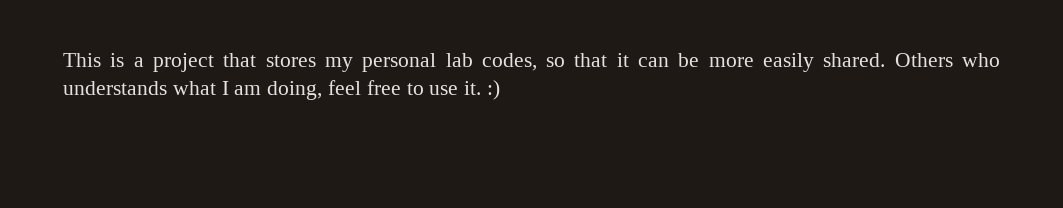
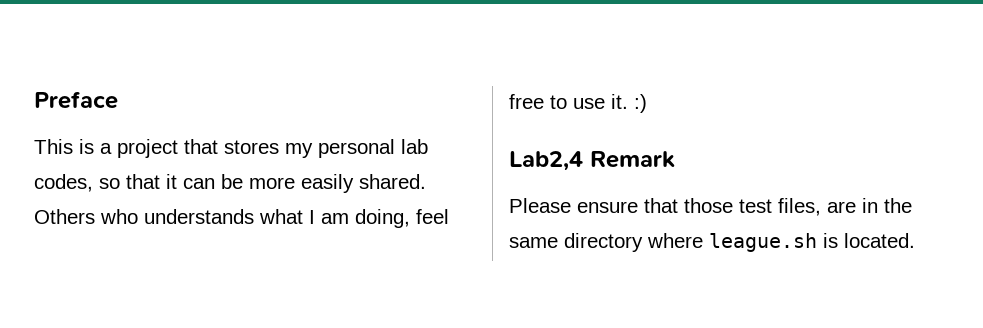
(63, 60) none -> [34,91,118,109] Preface //
(501, 90) none -> [509,151,675,171] [509,198,912,216] [509,233,915,252] // Lab2,4 Remark // Please ensure that those test files, are in the same directory where league.sh is located.

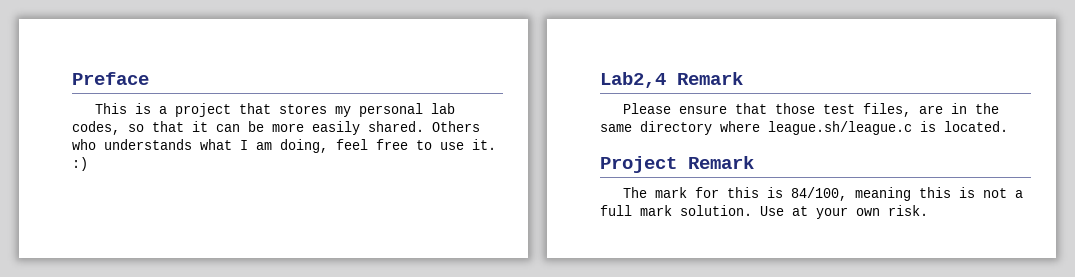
[709,233,817,252] league.sh -> [768,121,912,135] league.sh/league.c
(915, 240) none -> [600,156,754,173] [622,187,1023,201] [600,205,928,219] // Project Remark // The mark for this is 84/100, meaning this is not a full mark solution. Use at your own risk.

